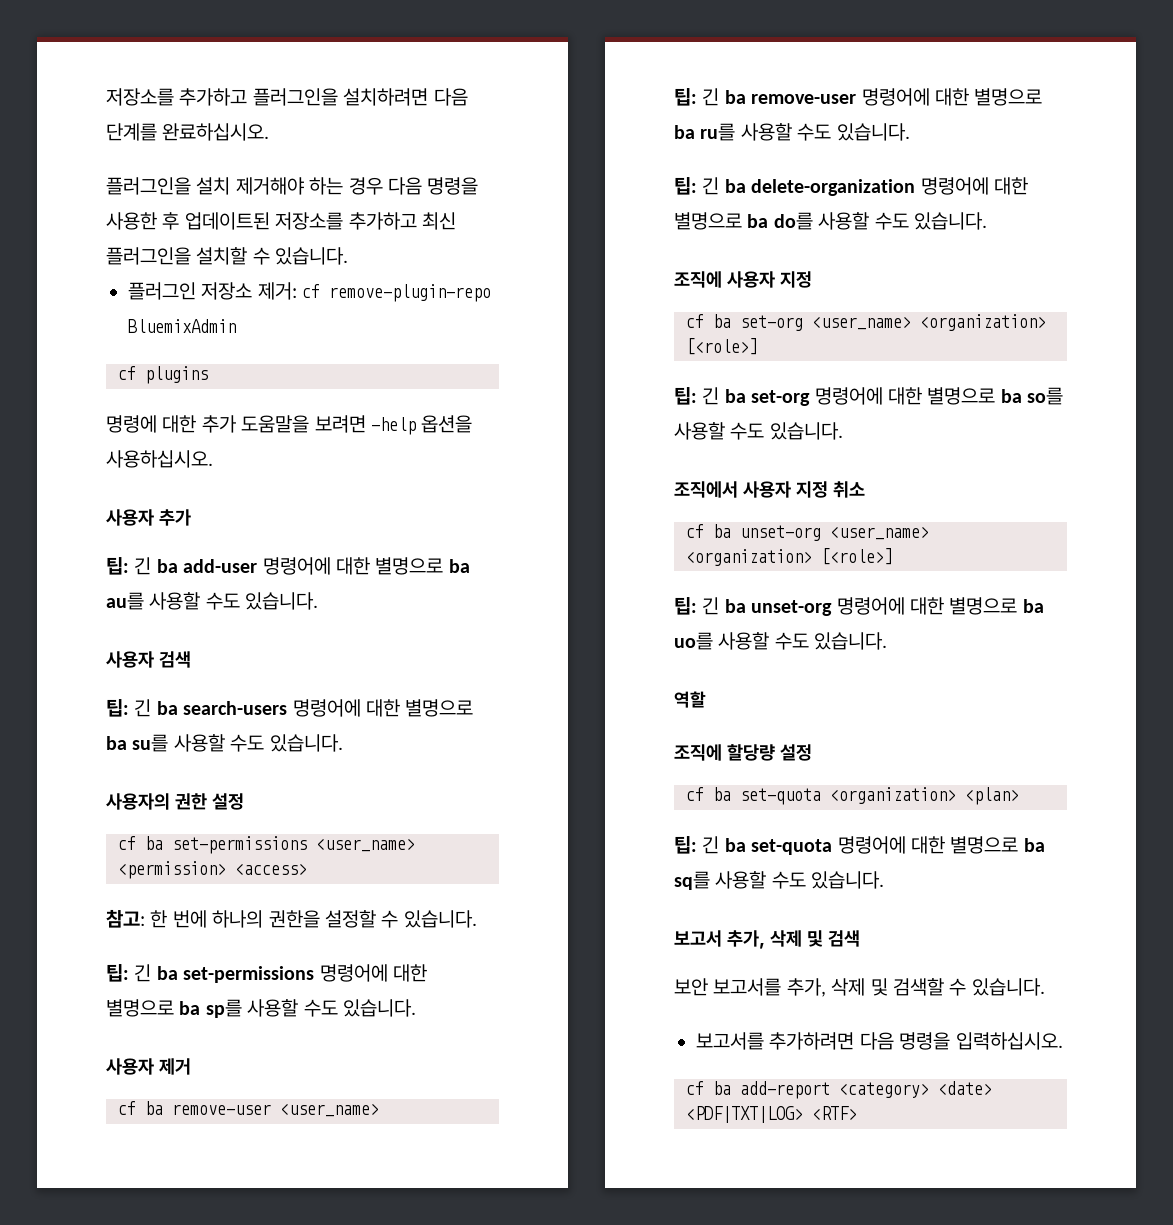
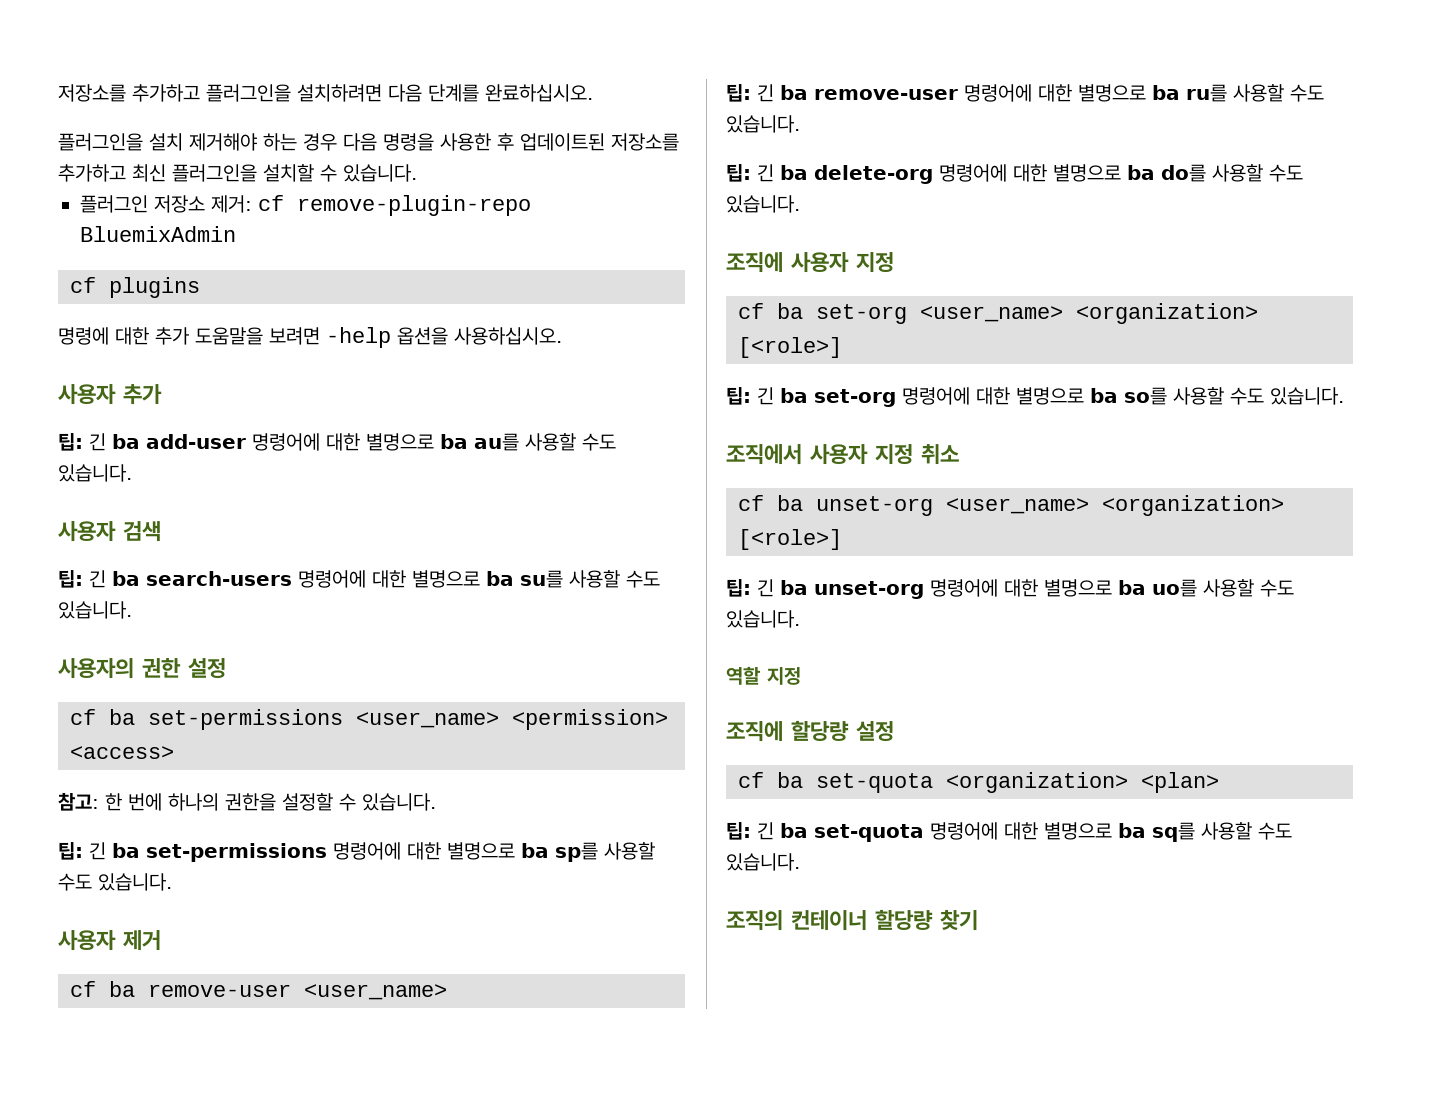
[751,179,916,196] delete-organization -> [814,165,933,184] delete-org
(706, 699) none -> [767,667,801,685] 지정
[674,930,860,949] [674,978,1045,997] [696,1032,1063,1050] [686,1081,992,1099] [686,1106,857,1123] 보고서 추가, 삭제 및 검색 // 보안 보고서를 추가, 삭제 및 검색할 수 있습니다. // 보고서를 추가하려면 다음 명령을 입력하십시오. // cf ba add-report <category> <date> <PDF|TXT|LOG> <RTF> -> [726,909,978,931] 조직의 컨테이너 할당량 찾기

